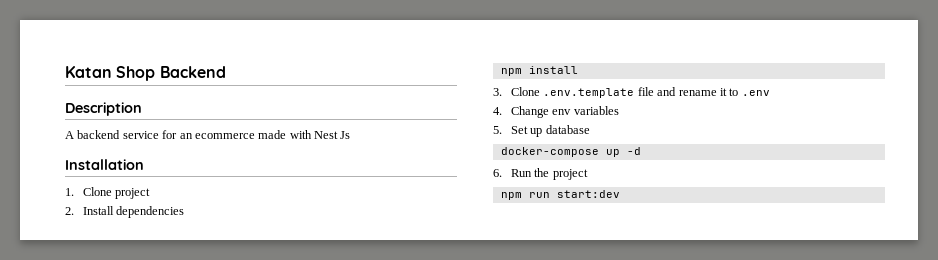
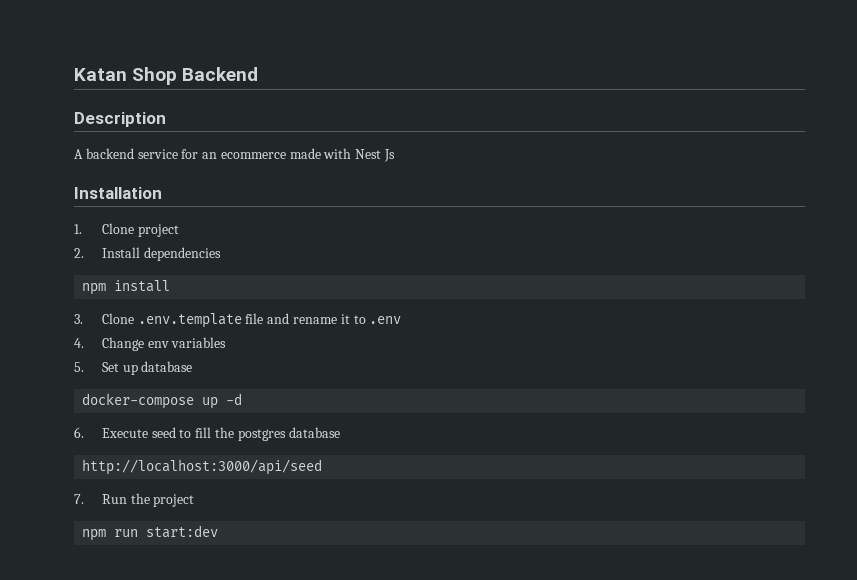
(502, 173) none -> [101,427,340,441] [82,459,323,475] [74,494,84,504] Execute seed to fill the postgres database // http://localhost:3000/api/seed // 7.

